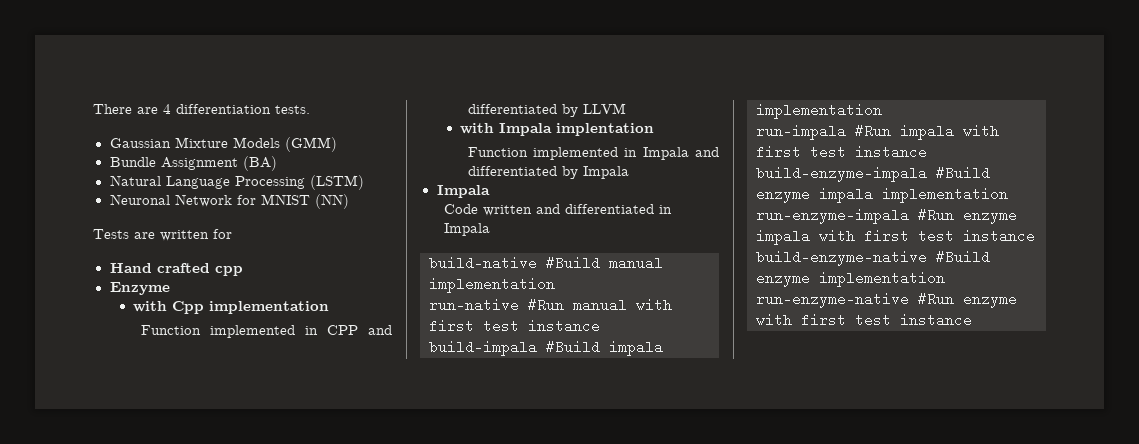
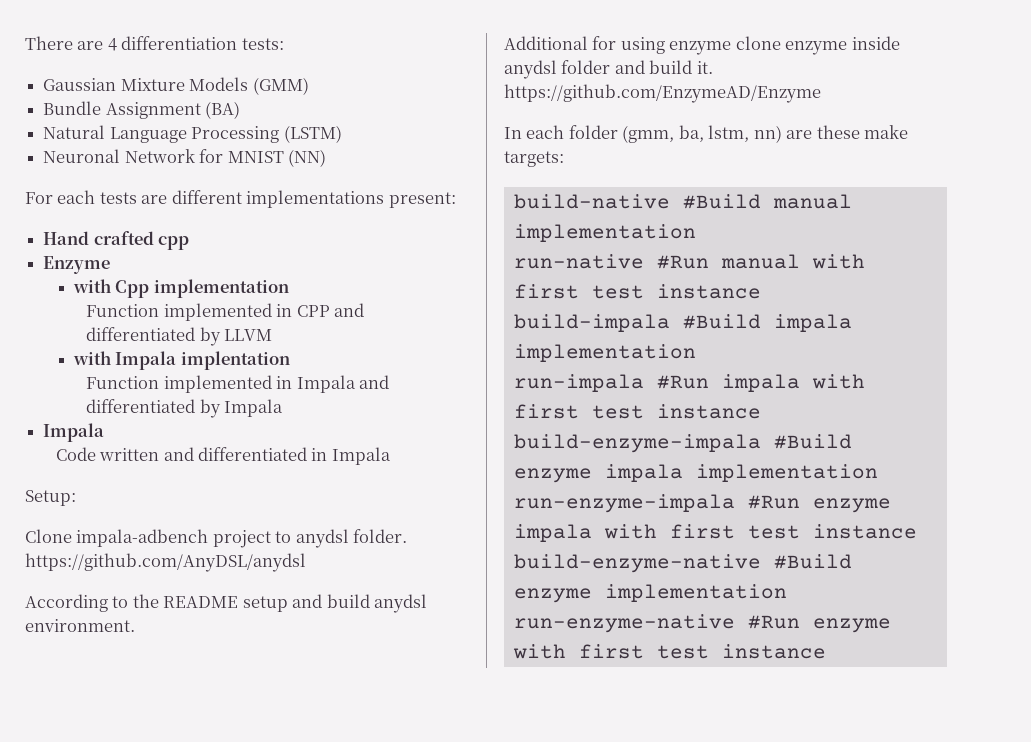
[275,105,310,114] tests. -> [241,38,284,50] tests:
[93,229,232,241] Tests are written for -> [25,190,456,208] For each tests are different implementations present:
(490, 229) none -> [25,490,76,506] [25,529,408,548] [25,553,306,572] [25,594,428,613] [25,619,135,632] [504,36,900,55] [504,60,713,79] [504,84,821,103] [504,125,909,143] [504,151,564,167] // Setup: // Clone impala-adbench project to anydsl folder. https://github.com/AnyDSL/anydsl // According to the README setup and build anydsl environment. // Additional for using enzyme clone enzyme inside anydsl folder and build it. https://github.com/EnzymeAD/Enzyme // In each folder (gmm, ba, lstm, nn) are these make targets:

